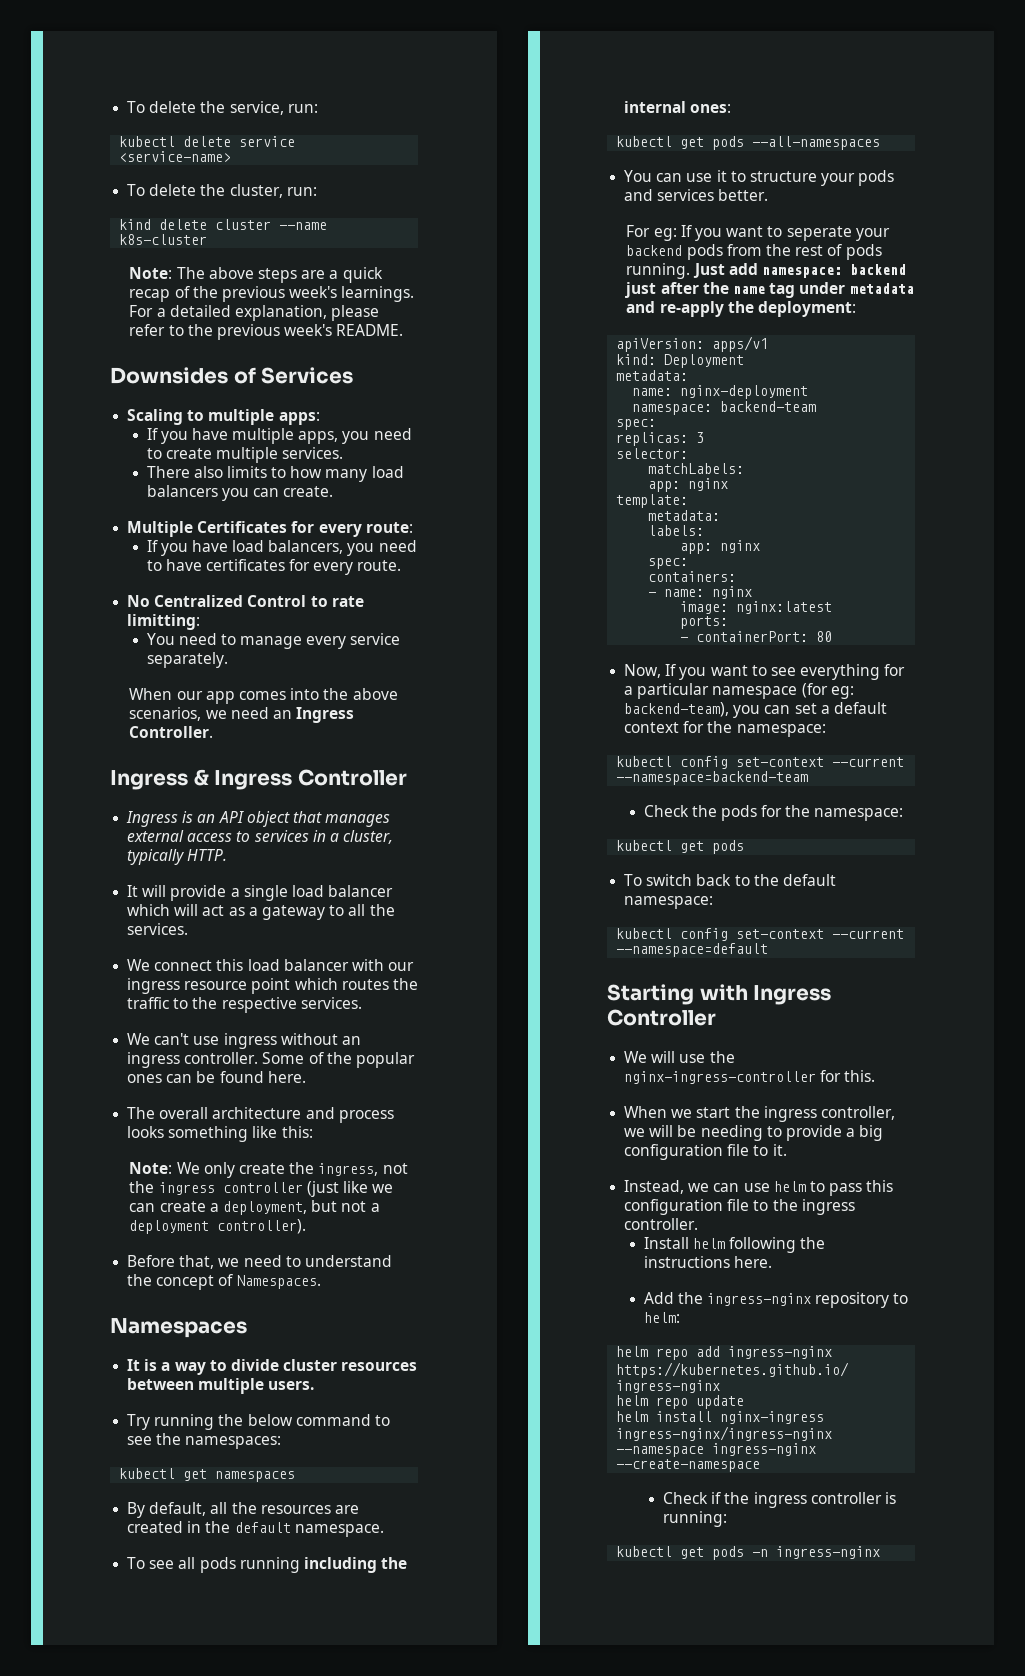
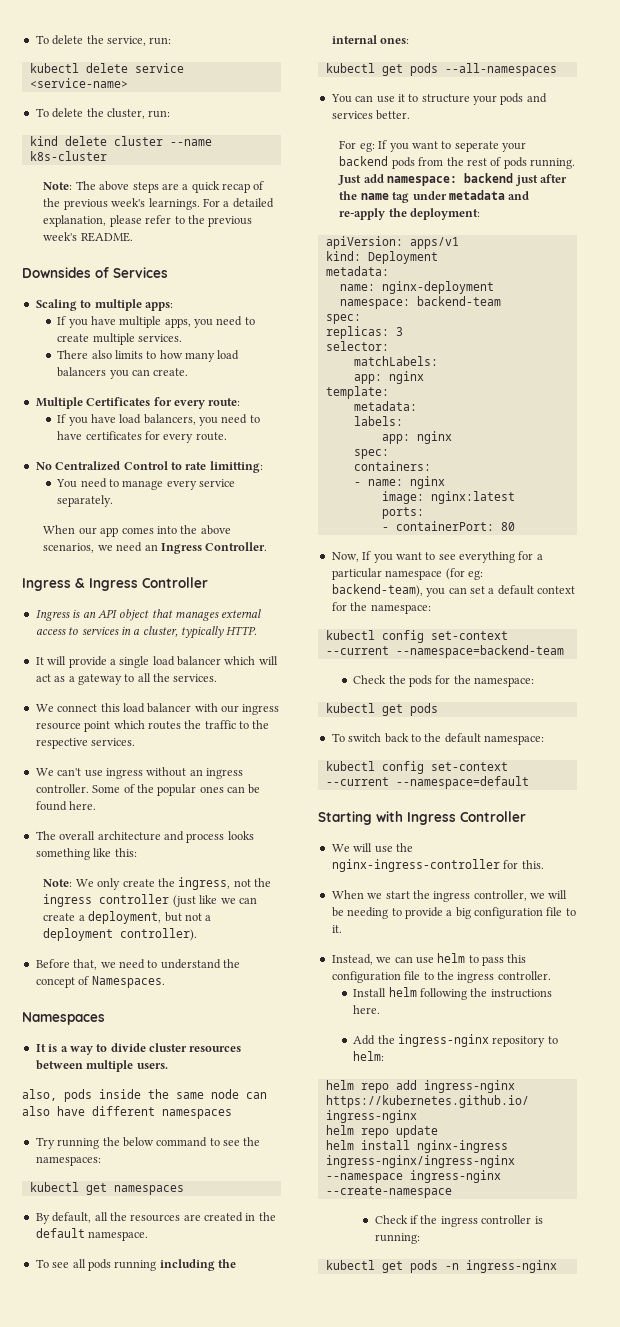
(315, 1385) none -> [22,1089,267,1102] [22,1106,232,1119] // also, pods inside the same node can also have different namespaces

